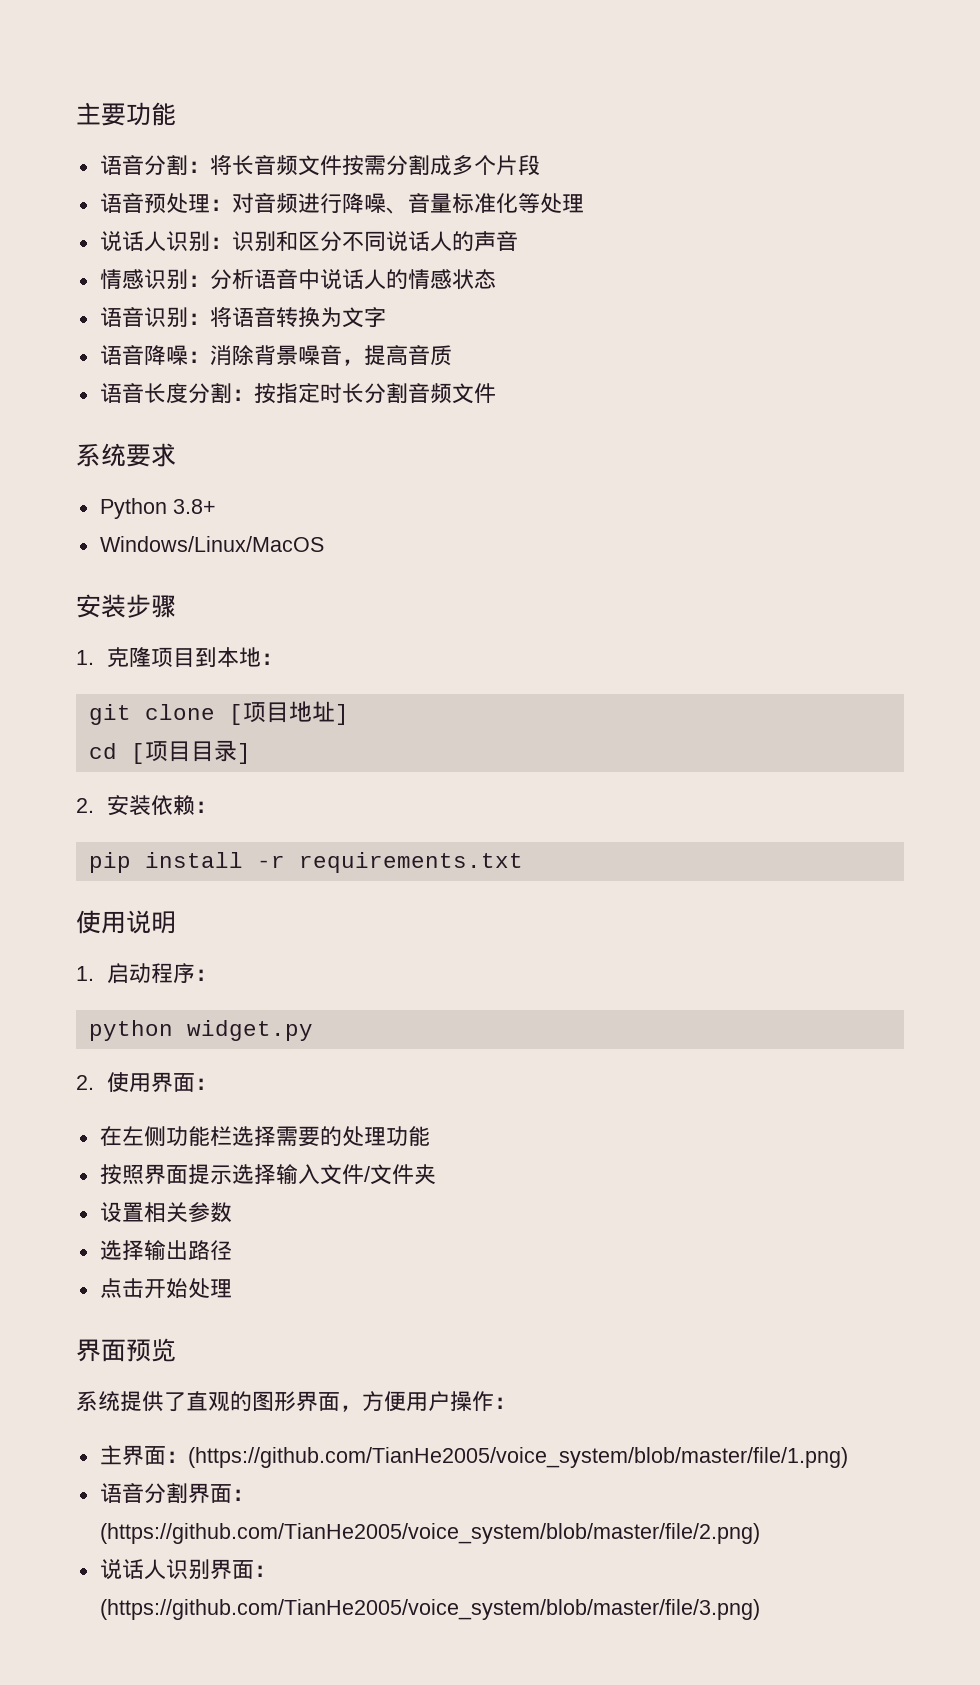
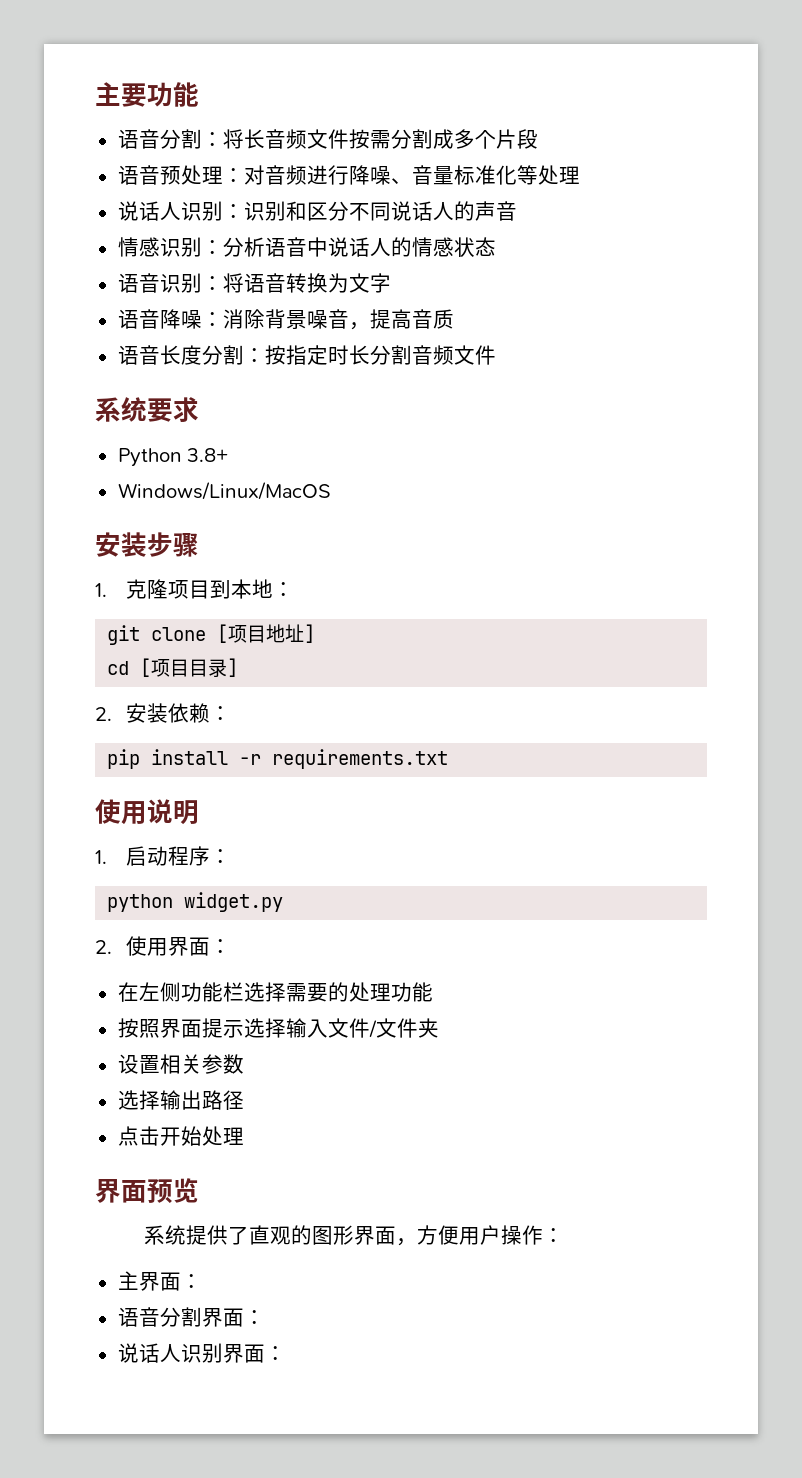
[187,1447,848,1468] (https://github.com/TianHe2005/voice_system/blob/master/file/1.png) -> (202, 1281) none
[99,1523,760,1544] (https://github.com/TianHe2005/voice_system/blob/master/file/2.png) -> (265, 1317) none
[99,1599,760,1620] (https://github.com/TianHe2005/voice_system/blob/master/file/3.png) -> (286, 1353) none

